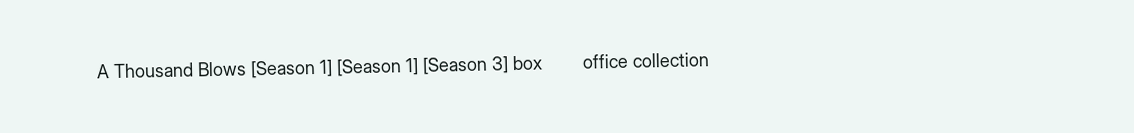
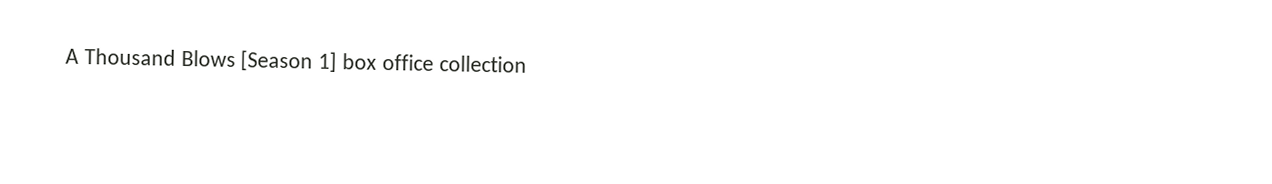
[336,56,509,77] [Season 1] [Season 3] -> (338, 62) none

